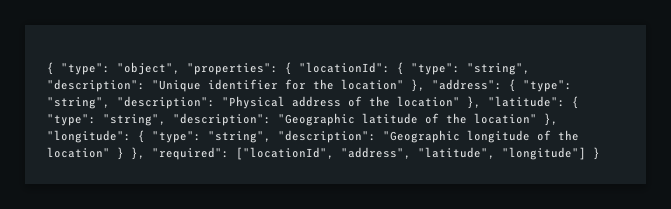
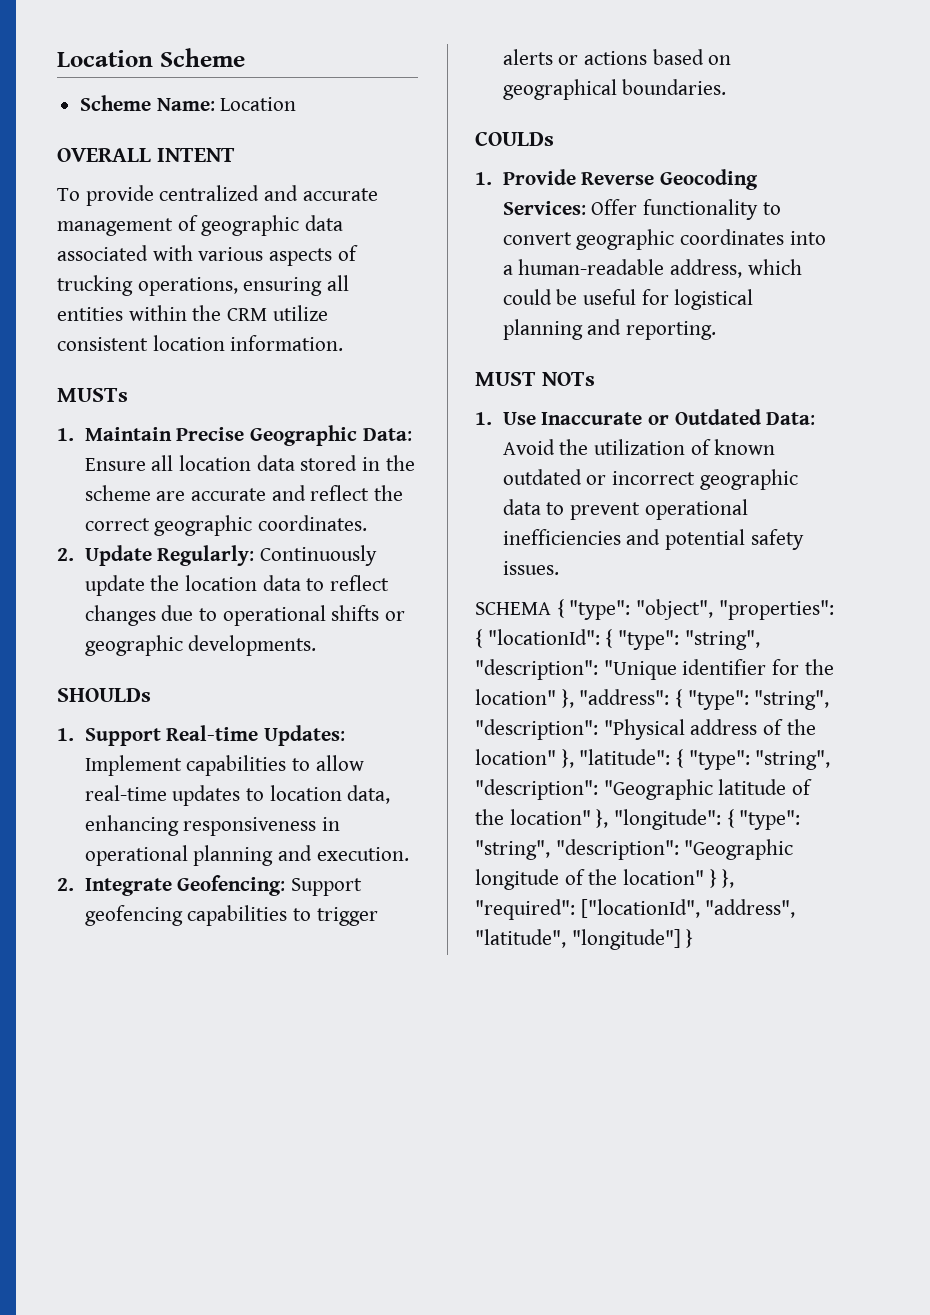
(47, 68) none -> [57,48,245,67] [80,95,297,111] [57,148,236,162] [57,185,378,206] [57,215,344,236] [57,245,358,266] [57,275,350,296] [57,305,328,321] [57,335,344,351] [57,388,128,402] [57,425,412,446] [84,455,415,471] [84,485,403,501] [84,515,367,536] [57,545,377,566] [84,575,389,596] [84,605,405,626] [84,635,317,656] [57,688,151,702] [57,725,345,746] [84,755,364,776] [84,785,391,806] [84,815,340,836] [84,845,409,866] [57,875,362,896] [84,905,378,926] [502,49,732,65] [502,79,727,100] [475,131,554,146] [475,169,758,190] [502,199,781,220] [502,229,826,250] [502,259,802,278] [502,289,754,310] [502,319,716,340] [475,372,596,386] [475,409,816,425] [502,439,776,455] [502,469,798,490] [502,499,748,520] [502,529,804,550] [502,561,559,575] [475,602,551,615] Location Scheme // Scheme Name: Location // OVERALL INTENT // To provide centralized and accurate management of geographic data associated with various aspects of trucking operations, ensuring all entities within the CRM utilize consistent location information. // MUSTs // 1. Maintain Precise Geographic Data: Ensure all location data stored in the scheme are accurate and reflect the correct geographic coordinates. // 2. Update Regularly: Continuously update the location data to reflect changes due to operational shifts or geographic developments. // SHOULDs // 1. Support Real-time Updates: Implement capabilities to allow real-time updates to location data, enhancing responsiveness in operational planning and execution. // 2. Integrate Geofencing: Support geofencing capabilities to trigger alerts or actions based on geographical boundaries. // COULDs // 1. Provide Reverse Geocoding Services: Offer functionality to convert geographic coordinates into a human-readable address, which could be useful for logistical planning and reporting. // MUST NOTs // 1. Use Inaccurate or Outdated Data: Avoid the utilization of known outdated or incorrect geographic data to prevent operational inefficiencies and potential safety issues. // SCHEMA

